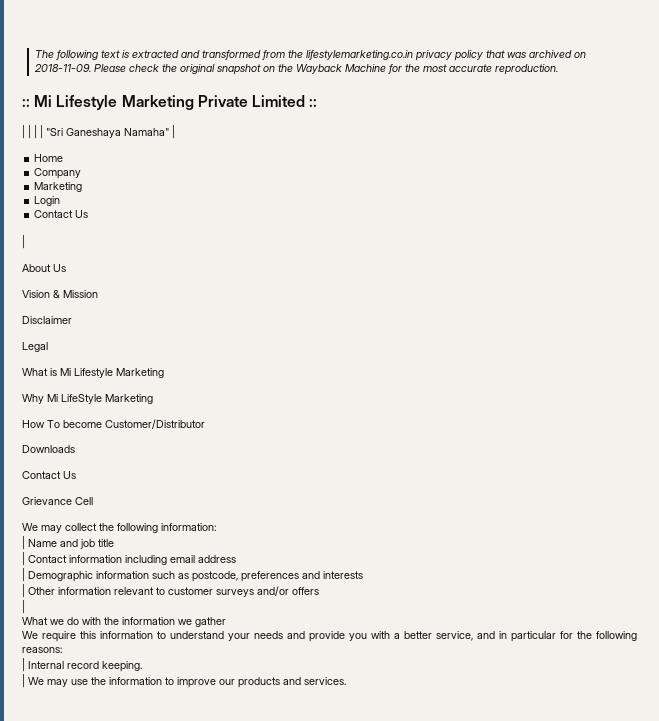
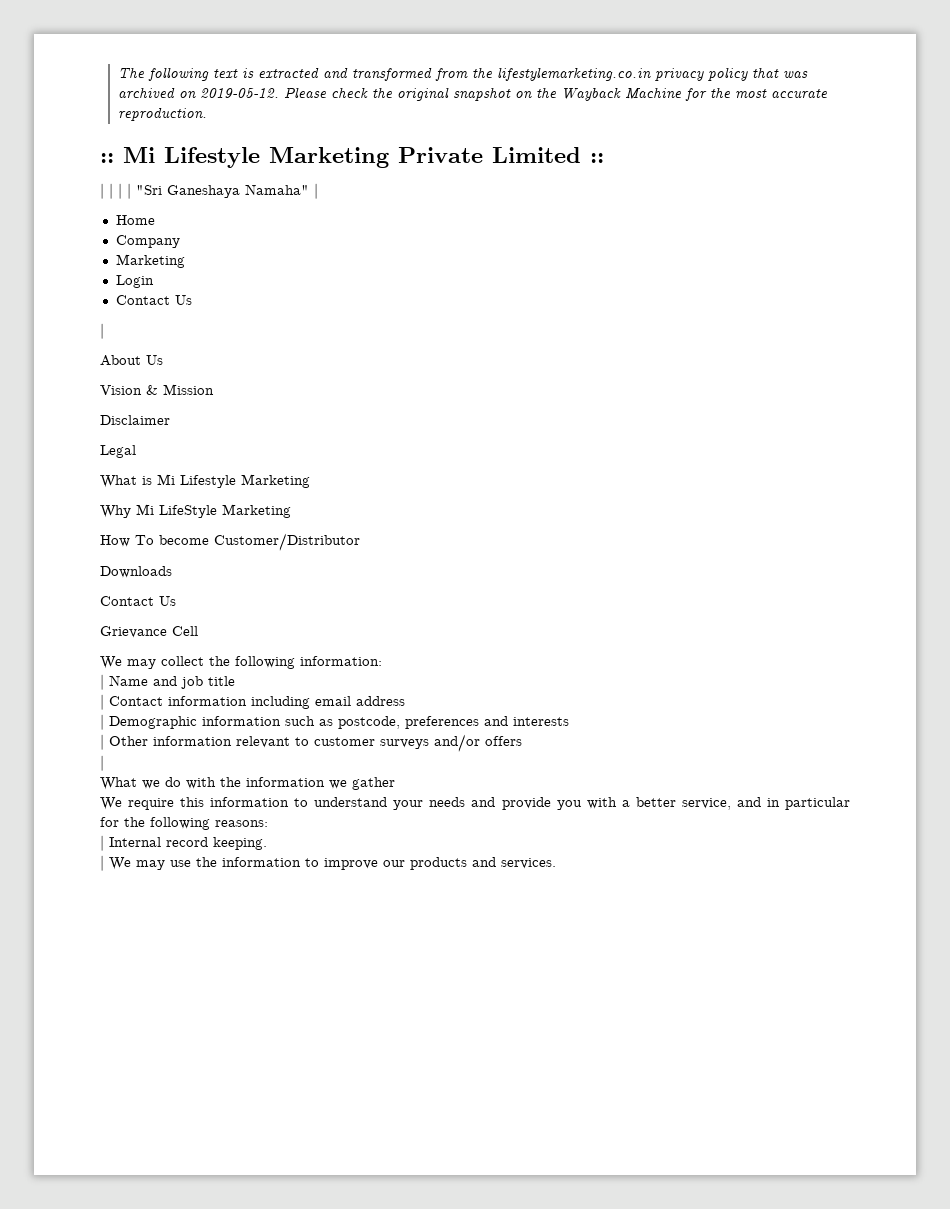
[34,64,92,72] 2018-11-09. -> [199,88,279,98] 2019-05-12.

